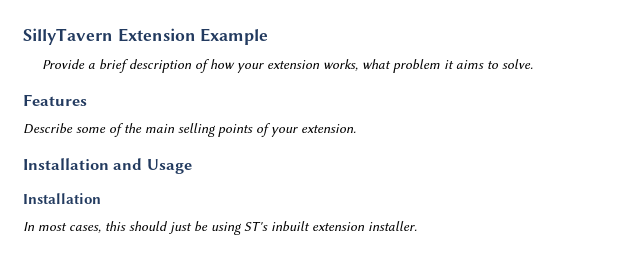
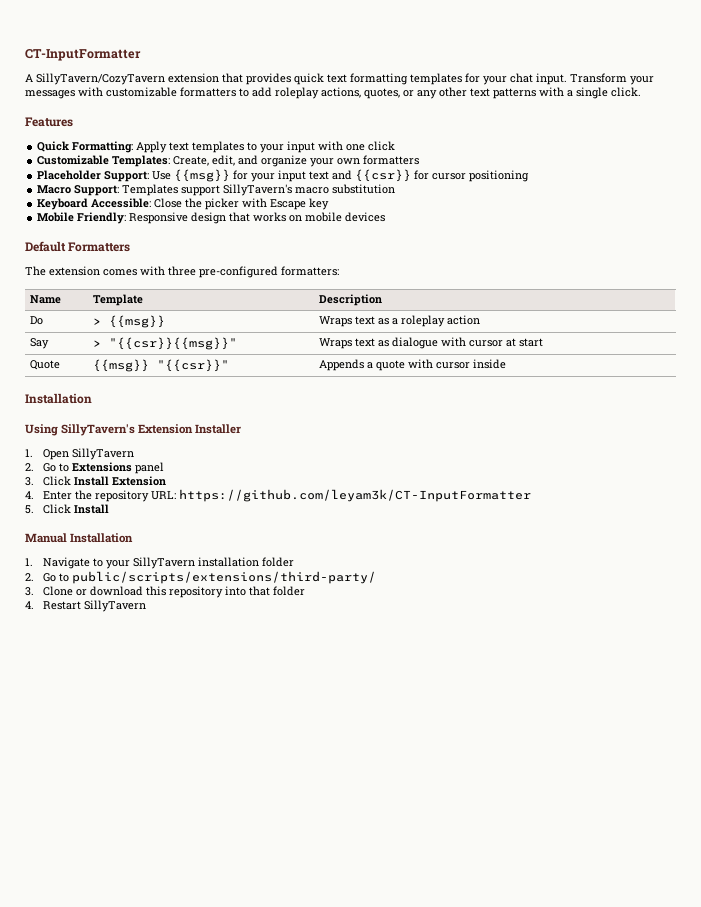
[23,28,269,45] [41,59,533,73] [23,94,87,106] [23,123,356,137] [23,158,192,174] [23,193,101,204] [23,221,417,235] SillyTavern Extension Example // Provide a brief description of how your extension works, what problem it aims to solve. // Features // Describe some of the main selling points of your extension. // Installation and Usage // Installation // In most cases, this should just be using ST's inbuilt extension installer. -> [25,49,141,61] [25,73,654,85] [25,87,641,99] [25,117,73,127] [37,141,396,153] [37,155,420,167] [37,169,530,182] [37,184,396,196] [37,198,330,210] [37,212,386,224] [25,241,131,252] [25,266,339,278] [30,295,62,304] [93,294,144,306] [319,294,383,306] [30,316,44,325] [93,315,166,328] [319,315,481,327] [30,338,50,349] [93,337,238,350] [319,337,544,349] [30,360,61,370] [93,359,230,372] [319,359,507,371] [25,393,92,404] [25,424,242,436] [25,448,135,460] [25,462,165,474] [25,476,167,486] [25,489,532,502] [25,504,110,514] [25,533,134,543] [25,557,295,569] [25,571,377,584] [25,586,306,598] [25,600,147,612] CT-InputFormatter // A SillyTavern/CozyTavern extension that provides quick text formatting templates for your chat input. Transform your messages with customizable formatters to add roleplay actions, quotes, or any other text patterns with a single click. // Features // Quick Formatting: Apply text templates to your input with one click // Customizable Templates: Create, edit, and organize your own formatters // Placeholder Support: Use {{msg}} for your input text and {{csr}} for cursor positioning // Macro Support: Templates support SillyTavern's macro substitution // Keyboard Accessible: Close the picker with Escape key // Mobile Friendly: Responsive design that works on mobile devices // Default Formatters // The extension comes with three pre-configured formatters: // Name | Template | Description // Do | > {{msg}} | Wraps text as a roleplay action // Say | > "{{csr}}{{msg}}" | Wraps text as dialogue with cursor at start // Quote | {{msg}} "{{csr}}" | Appends a quote with cursor inside // Installation // Using SillyTavern's Extension Installer // 1. Open SillyTavern // 2. Go to Extensions panel // 3. Click Install Extension // 4. Enter the repository URL: https://github.com/leyam3k/CT-InputFormatter // 5. Click Install // Manual Installation // 1. Navigate to your SillyTavern installation folder // 2. Go to public/scripts/extensions/third-party/ // 3. Clone or download this repository into that folder // 4. Restart SillyTavern

